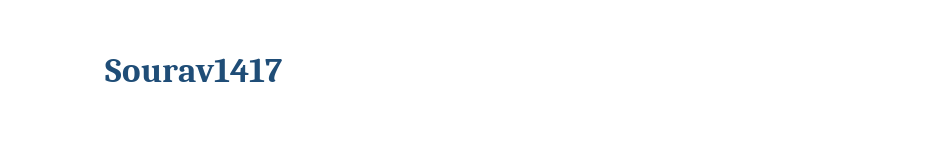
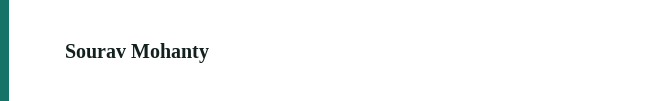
[105,58,282,82] Sourav1417 -> [65,43,210,63] Sourav Mohanty

